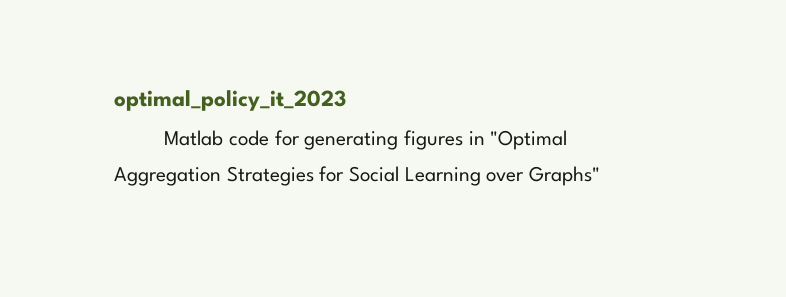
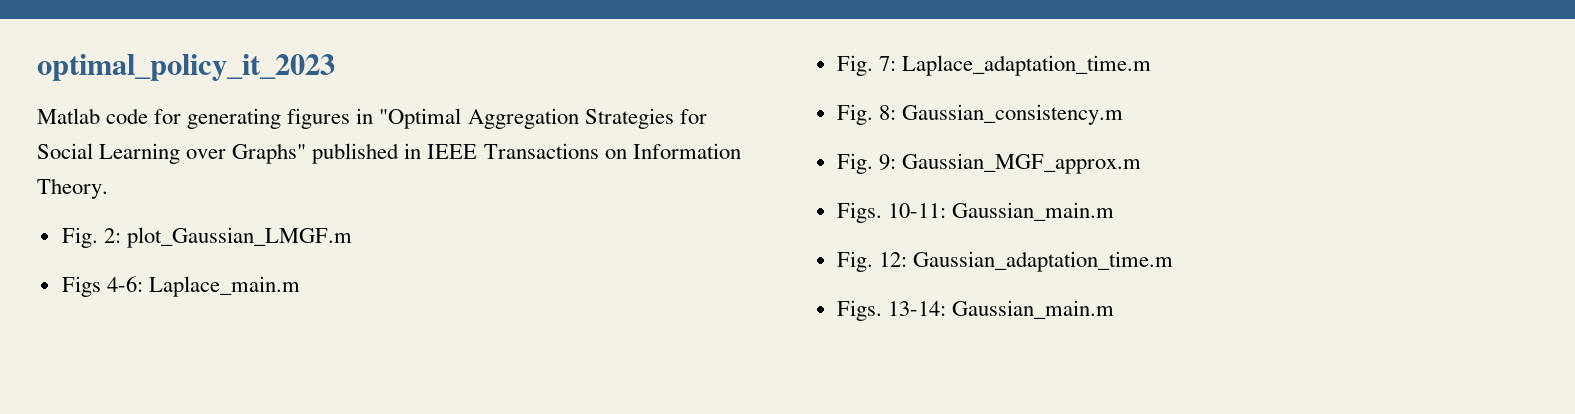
(601, 176) none -> [312,143,741,164] [37,178,108,199] [61,227,352,248] [61,276,300,297] [836,55,1151,76] [836,104,1123,125] [836,153,1141,174] [836,202,1114,223] [836,251,1173,272] [836,300,1114,321] published in IEEE Transactions on Information Theory. // Fig. 2: plot_Gaussian_LMGF.m // Figs 4-6: Laplace_main.m // Fig. 7: Laplace_adaptation_time.m // Fig. 8: Gaussian_consistency.m // Fig. 9: Gaussian_MGF_approx.m // Figs. 10-11: Gaussian_main.m // Fig. 12: Gaussian_adaptation_time.m // Figs. 13-14: Gaussian_main.m

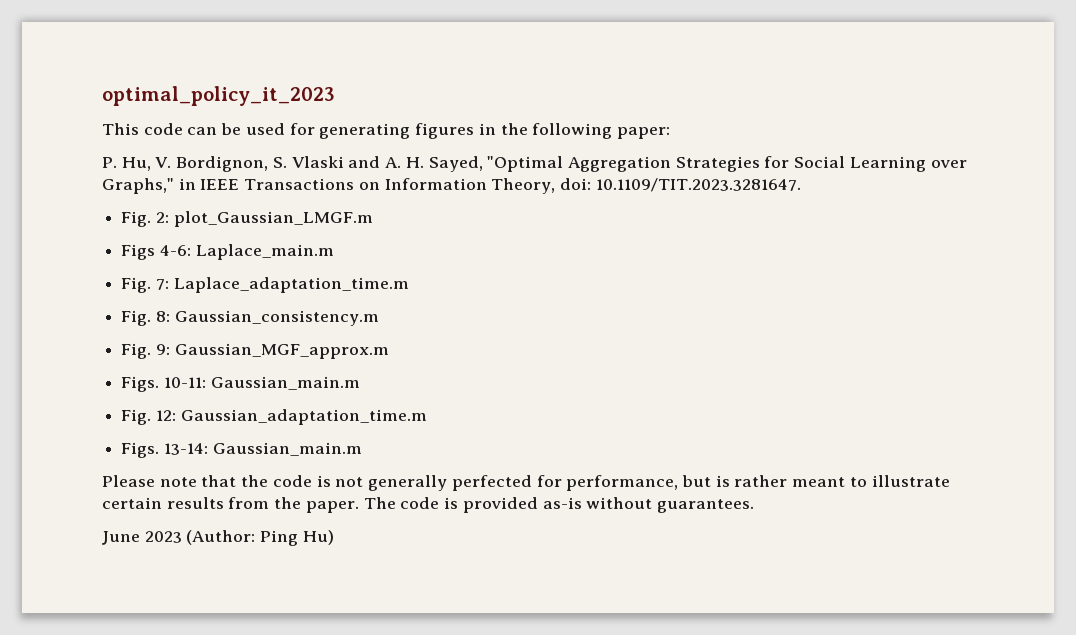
[37,108,374,129] Matlab code for generating figures in -> [102,123,670,139] [102,156,483,172] This code can be used for generating figures in the following paper: // P. Hu, V. Bordignon, S. Vlaski and A. H. Sayed,
[232,143,400,164] Graphs" published -> [102,178,174,194] Graphs,"
[37,178,108,199] Theory. -> [491,178,801,194] Theory, doi: 10.1109/TIT.2023.3281647.
(1114, 309) none -> [102,475,950,491] [102,497,754,513] [102,530,334,546] // Please note that the code is not generally perfected for performance, but is rather meant to illustrate certain results from the paper. The code is provided as-is without guarantees. // June 2023 (Author: Ping Hu)

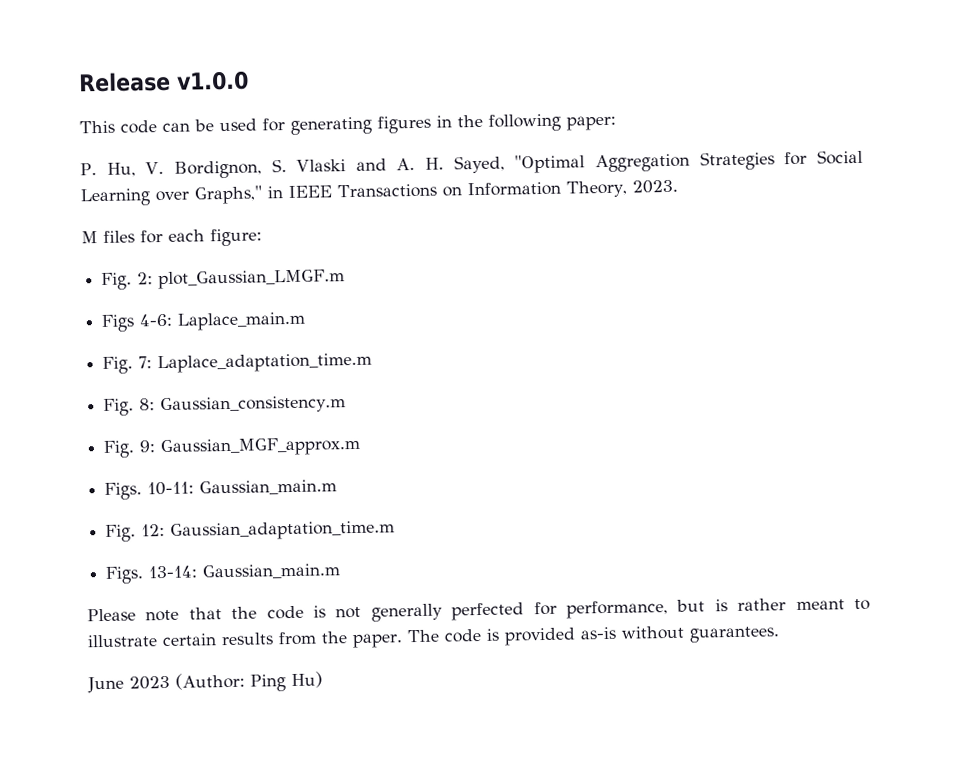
[102,86,335,106] optimal_policy_it_2023 -> [78,70,249,93] Release v1.0.0
[560,178,801,192] doi: 10.1109/TIT.2023.3281647. -> [631,179,678,194] [81,228,262,247] 2023. // M files for each figure:

